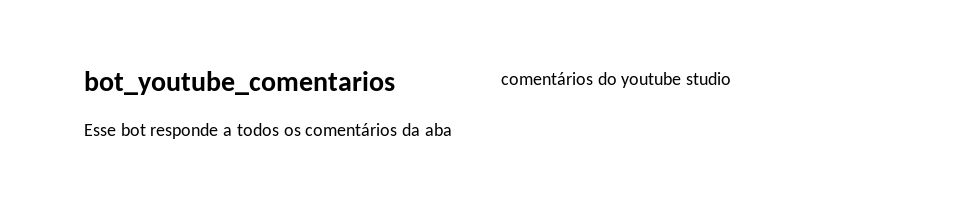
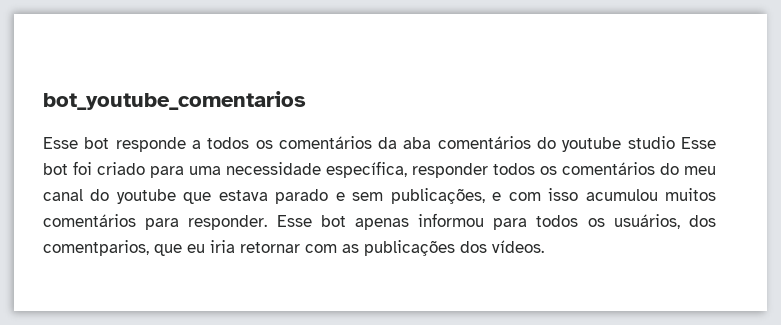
(732, 78) none -> [681,137,716,149] [43,161,716,178] [43,188,716,204] [43,213,716,230] [43,240,544,256] Esse bot foi criado para uma necessidade específica, responder todos os comentários do meu canal do youtube que estava parado e sem publicações, e com isso acumulou muitos comentários para responder. Esse bot apenas informou para todos os usuários, dos comentparios, que eu iria retornar com as publicações dos vídeos.

